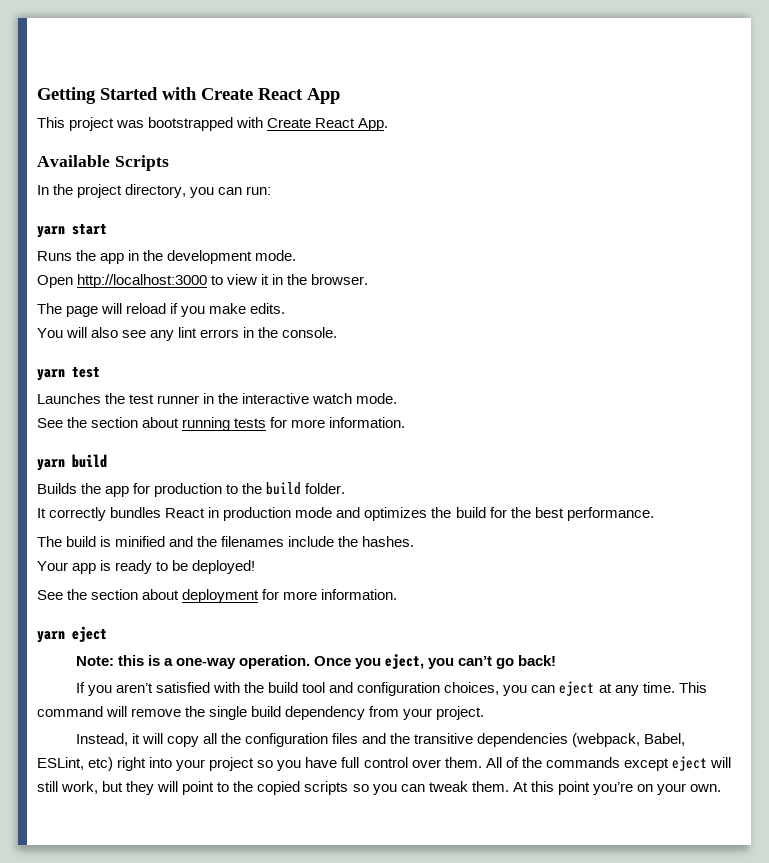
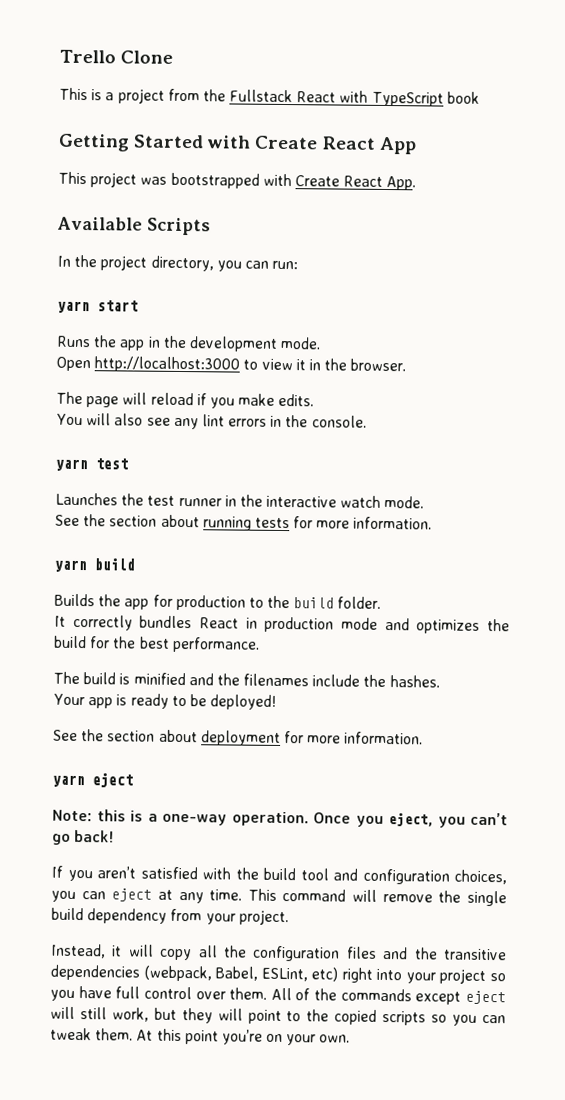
(37, 95) none -> [59,49,174,64] [59,87,480,107] Trello Clone // This is a project from the Fullstack React with TypeScript book //

